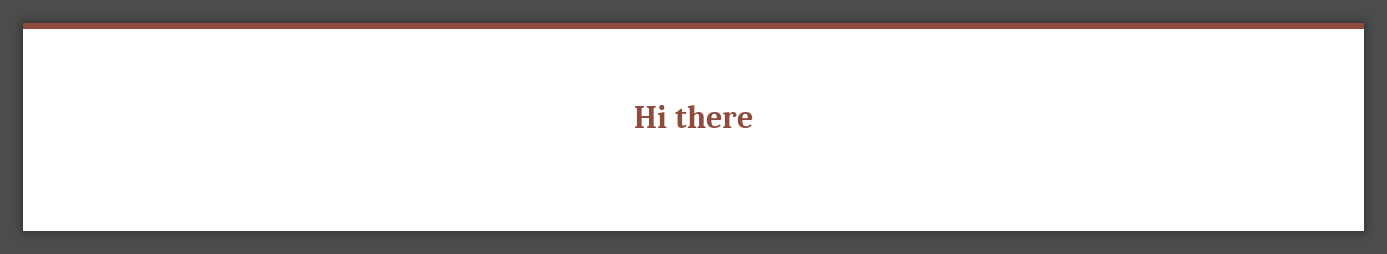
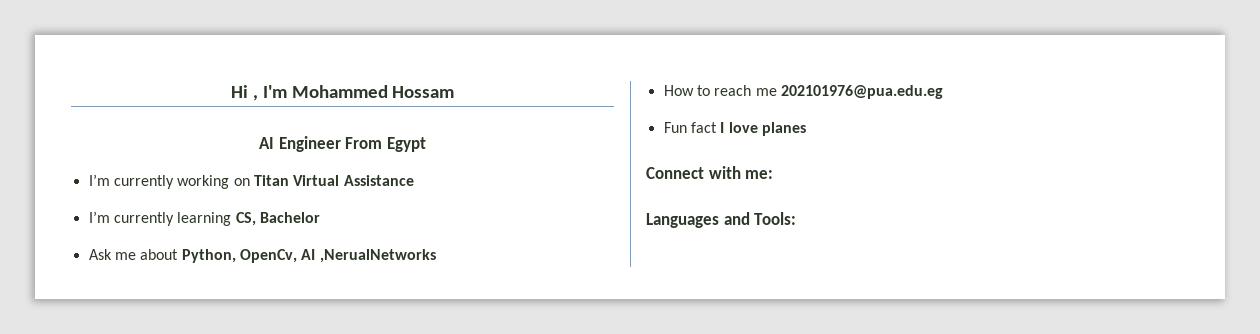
[675,105,754,128] there -> [252,85,455,101] [259,136,426,152] [88,174,414,189] [88,211,320,226] [88,249,436,263] [663,85,943,99] [663,122,806,136] [646,166,774,179] [646,212,797,228] , I'm Mohammed Hossam // AI Engineer From Egypt // I’m currently working on Titan Virtual Assistance // I’m currently learning CS, Bachelor // Ask me about Python, OpenCv, AI ,NerualNetworks // How to reach me 202101976@pua.edu.eg // Fun fact I love planes // Connect with me: // Languages and Tools:

